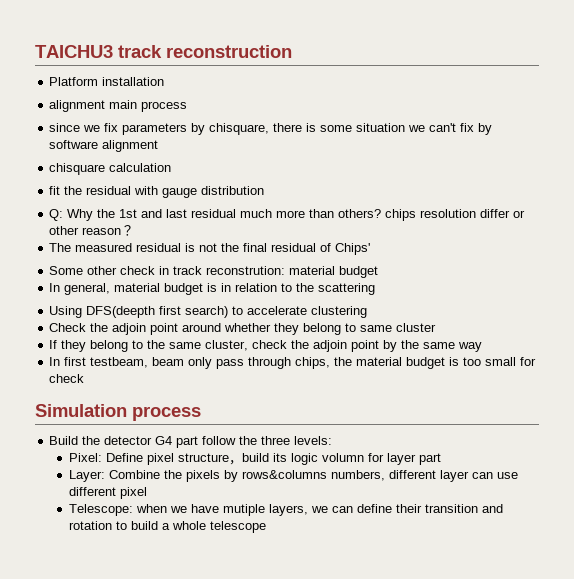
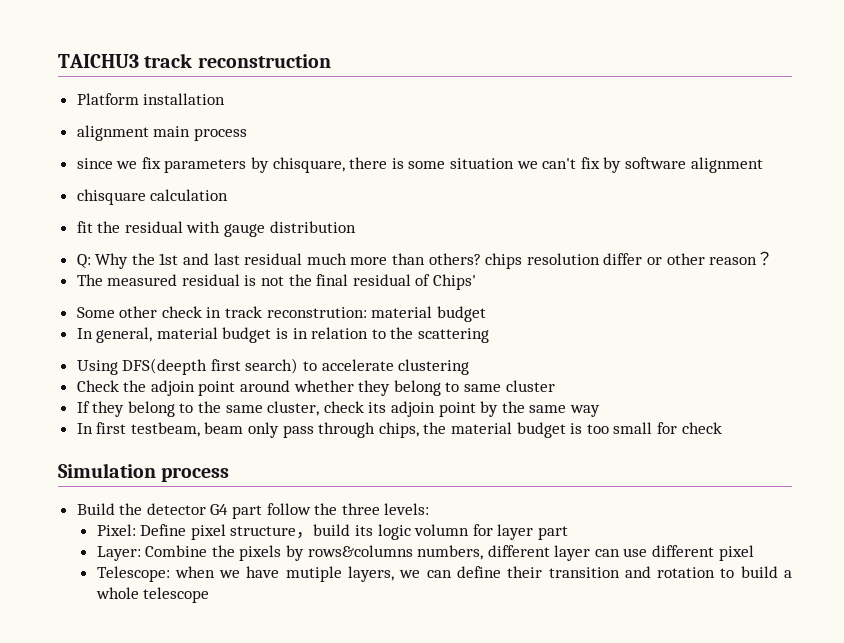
[291,340,310,349] the -> [368,402,387,413] its

